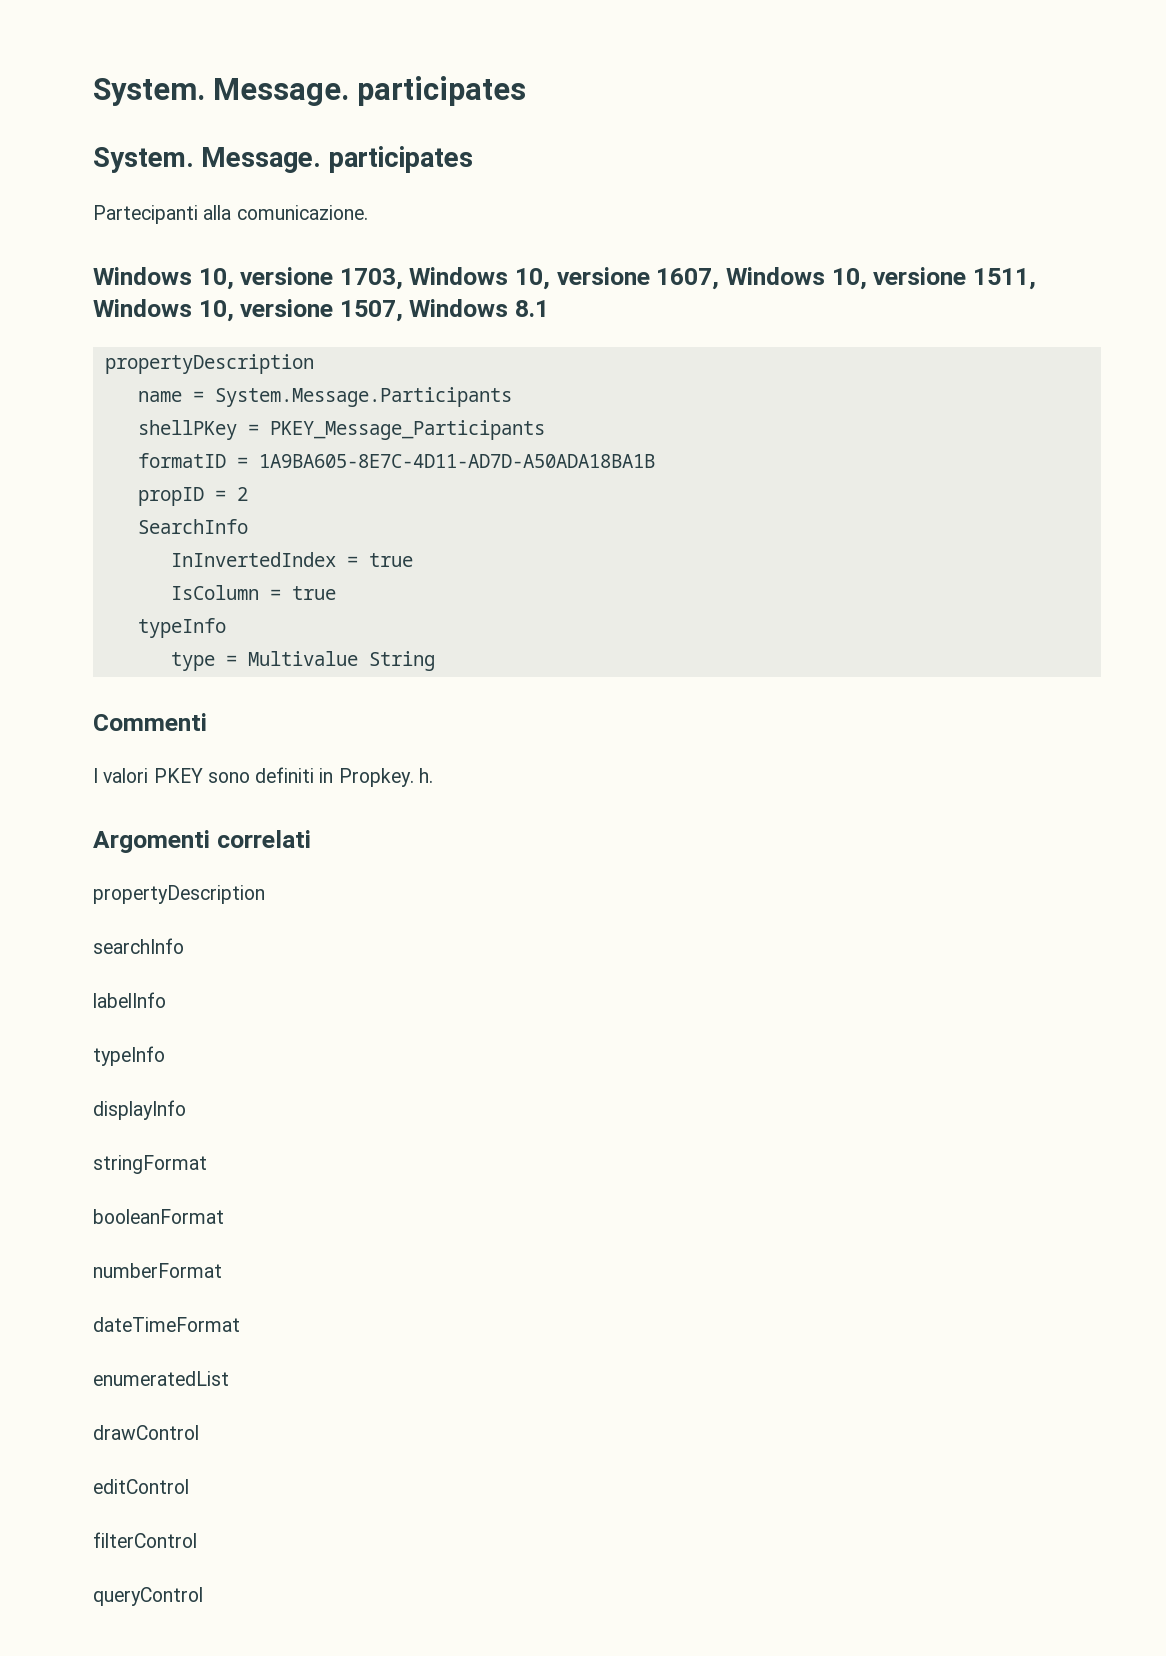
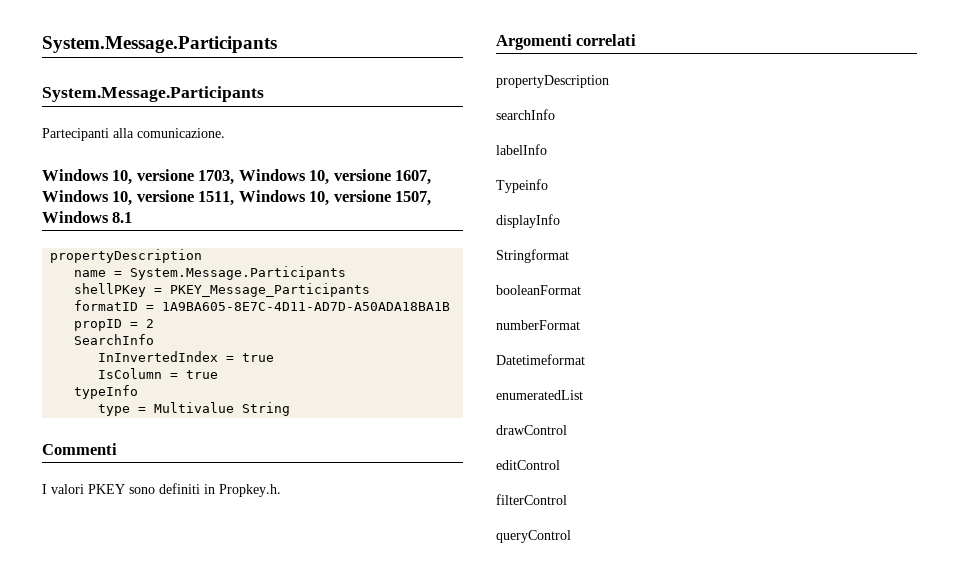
[93,76,527,106] [93,146,473,173] System. Message. participates // System. Message. participates -> [42,36,277,53] [42,86,264,102] System.Message.Participants // System.Message.Participants
[338,768,433,787] Propkey. h. -> [219,484,281,497] Propkey.h.
[93,1046,165,1066] typeInfo -> [496,179,548,193] Typeinfo
[93,1155,207,1174] stringFormat -> [496,249,569,263] Stringformat
[93,1317,240,1332] dateTimeFormat -> [496,354,585,365] Datetimeformat

